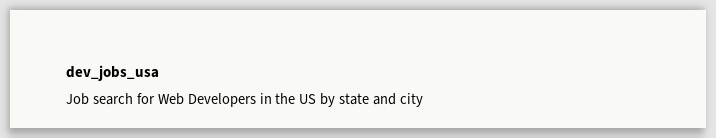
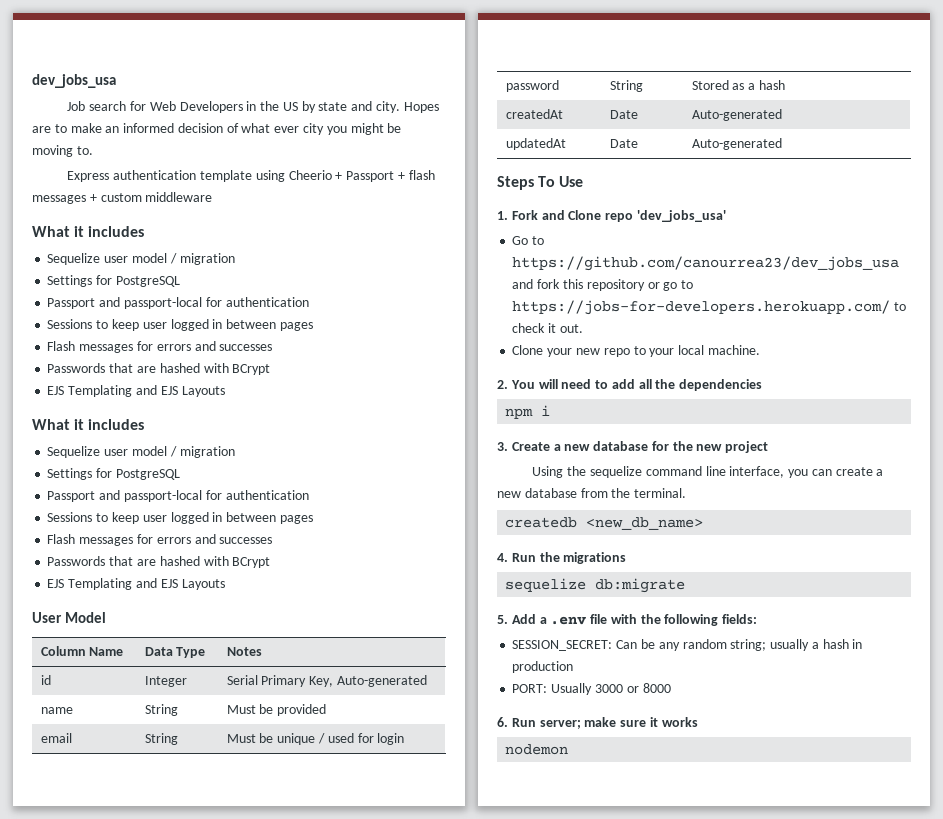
[400,93,424,107] city -> [376,101,439,113] [32,123,402,135] [32,145,93,157] [67,170,435,182] [32,192,213,204] [32,226,145,237] [47,253,235,265] [47,275,180,287] [47,297,309,309] [47,319,313,331] [47,341,273,353] [47,363,271,375] [47,385,225,397] [32,419,145,430] [47,446,235,458] [47,468,180,480] [47,490,309,502] [47,512,313,524] [47,534,273,546] [47,556,271,568] [47,578,225,590] [32,612,106,623] [40,646,124,656] [144,647,206,658] [226,647,262,656] [40,675,51,685] [144,676,187,687] [226,675,428,687] [40,707,73,714] [144,704,178,716] [226,704,327,716] [40,733,72,743] [144,733,178,745] [226,733,405,745] [505,80,559,92] [609,80,643,92] [691,80,786,90] [505,109,563,119] [609,110,638,119] [691,109,782,121] [505,138,566,150] [609,139,638,148] [691,138,782,150] [497,176,584,190] [497,210,726,222] [512,236,545,245] [512,256,900,271] [512,279,694,291] [512,300,907,315] [512,323,583,333] [512,345,760,357] [497,379,763,391] [505,405,551,419] [497,441,769,453] [532,466,884,478] [497,488,687,498] [505,517,704,530] [497,552,627,564] [505,578,686,593] [497,614,758,626] [512,639,863,651] [512,661,574,673] [512,683,671,695] [497,717,698,729] [505,744,569,755] city. Hopes are to make an informed decision of what ever city you might be moving to. // Express authentication template using Cheerio + Passport + flash messages + custom middleware // What it includes // Sequelize user model / migration // Settings for PostgreSQL // Passport and passport-local for authentication // Sessions to keep user logged in between pages // Flash messages for errors and successes // Passwords that are hashed with BCrypt // EJS Templating and EJS Layouts // What it includes // Sequelize user model / migration // Settings for PostgreSQL // Passport and passport-local for authentication // Sessions to keep user logged in between pages // Flash messages for errors and successes // Passwords that are hashed with BCrypt // EJS Templating and EJS Layouts // User Model // Column Name | Data Type | Notes // id | Integer | Serial Primary Key, Auto-generated // name | String | Must be provided // email | String | Must be unique / used for login // password | String | Stored as a hash // createdAt | Date | Auto-generated // updatedAt | Date | Auto-generated // Steps To Use // 1. Fork and Clone repo 'dev_jobs_usa' // Go to https://github.com/canourrea23/dev_jobs_usa and fork this repository or go to https://jobs-for-developers.herokuapp.com/ to check it out. // Clone your new repo to your local machine. // 2. You will need to add all the dependencies // npm i // 3. Create a new database for the new project // Using the sequelize command line interface, you can create a new database from the terminal. // createdb <new_db_name> // 4. Run the migrations // sequelize db:migrate // 5. Add a .env file with the following fields: // SESSION_SECRET: Can be any random string; usually a hash in production // PORT: Usually 3000 or 8000 // 6. Run server; make sure it works // nodemon

